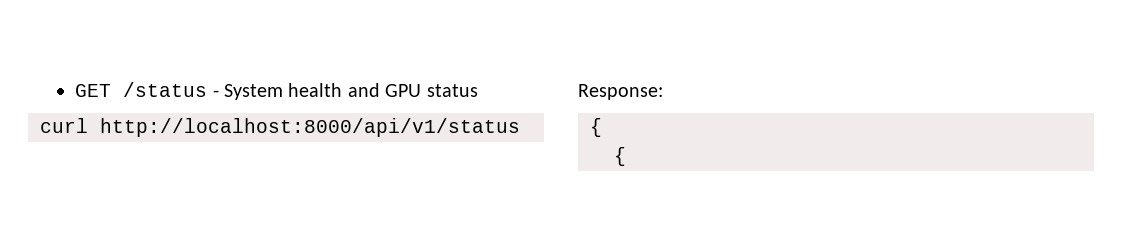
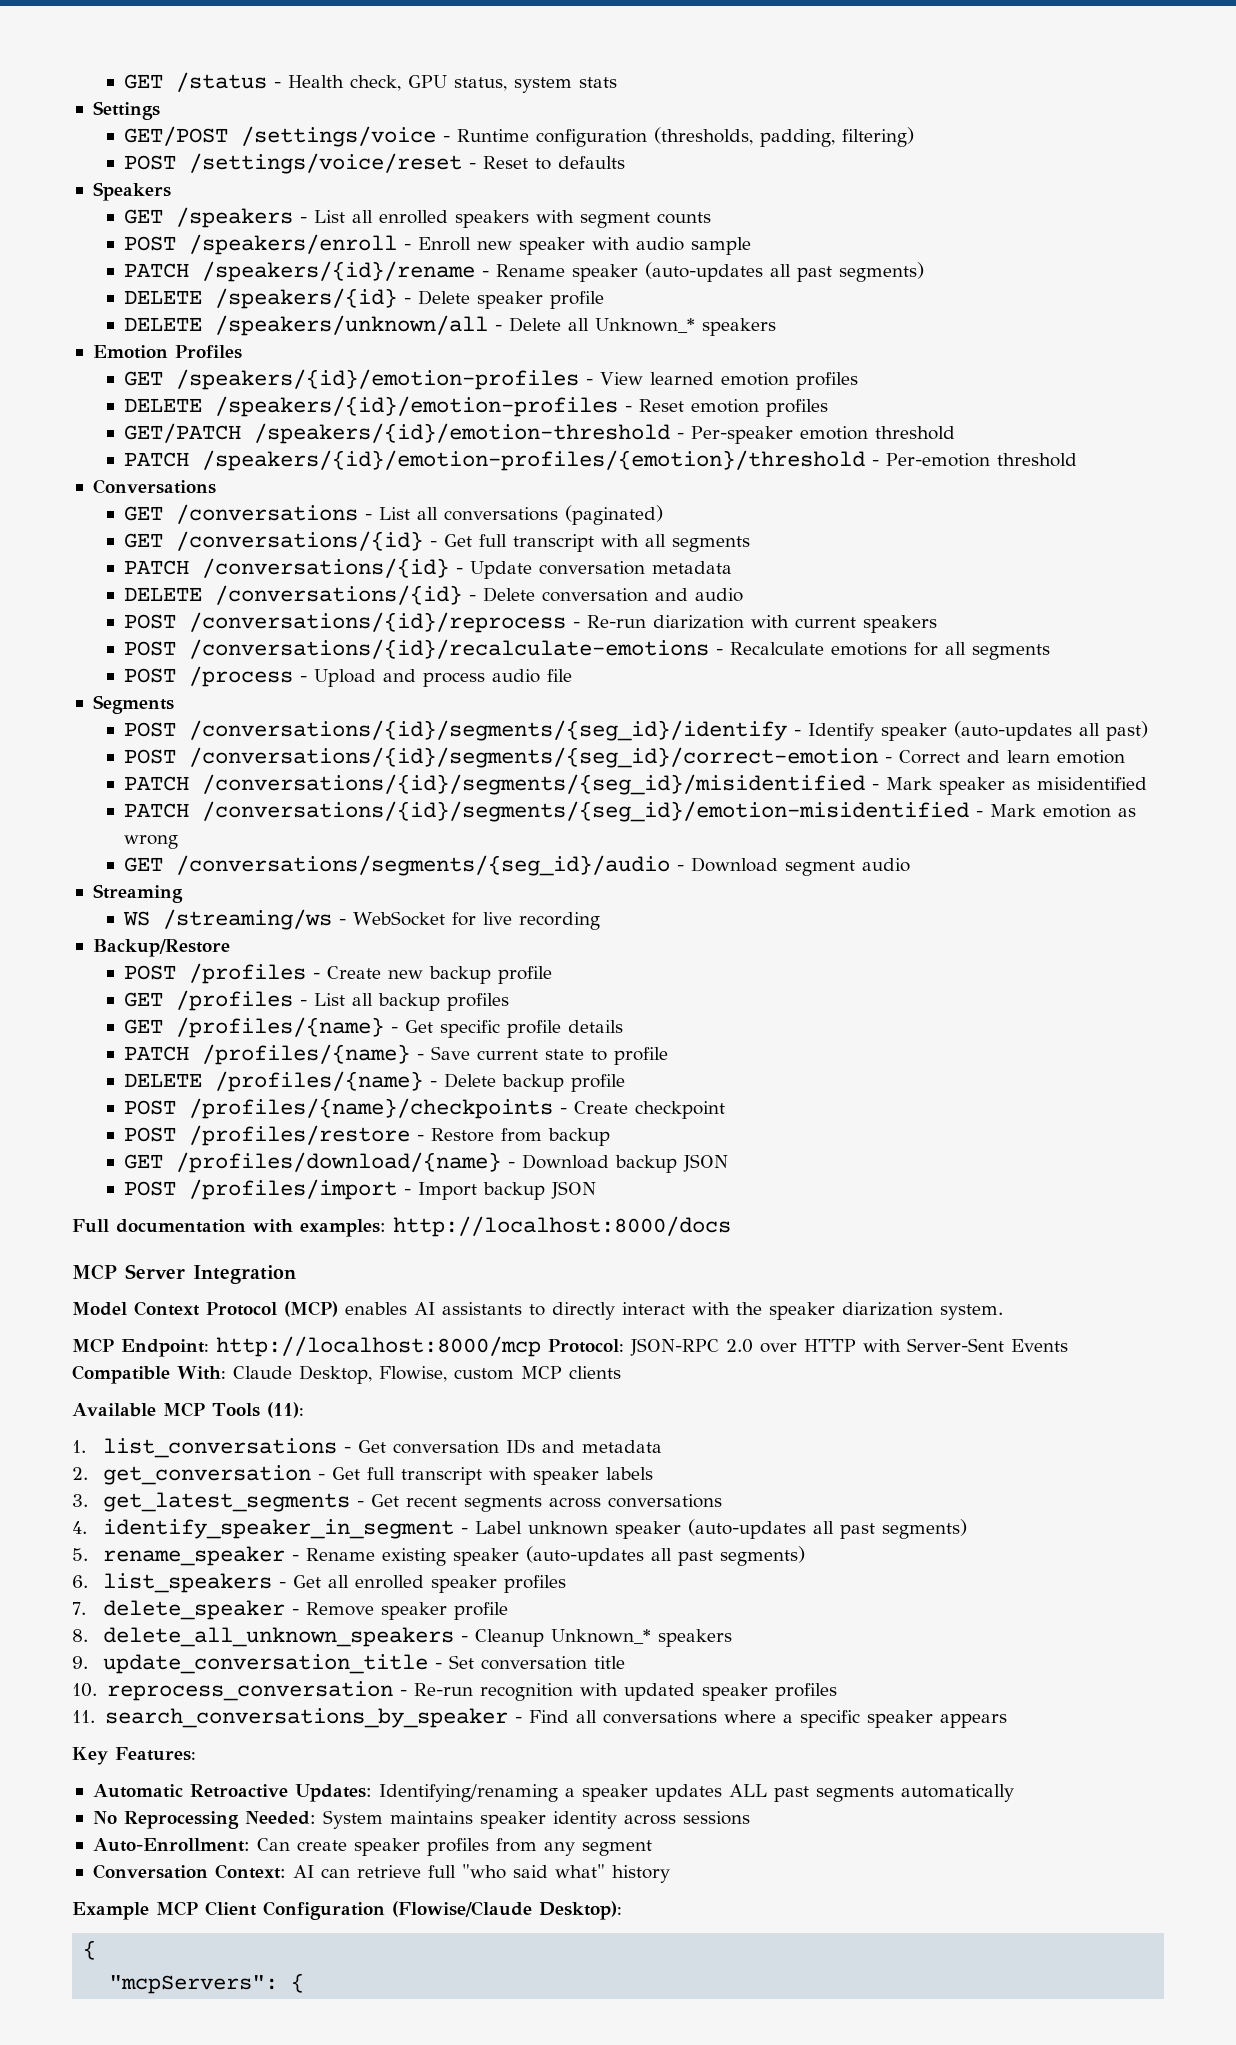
[224,83,478,100] [40,118,520,137] [578,84,663,100] System health and GPU status // curl http://localhost:8000/api/v1/status // Response: -> [288,75,618,93] [92,101,160,120] [124,126,915,147] [124,153,626,174] [92,182,171,201] [124,207,712,228] [124,234,752,255] [124,261,925,282] [124,288,605,309] [124,315,777,336] [92,345,242,359] [124,369,859,390] [124,396,829,417] [124,423,956,444] [124,450,1078,471] [92,479,216,494] [124,504,664,525] [124,531,751,552] [124,558,733,579] [124,585,744,605] [124,612,938,633] [124,639,1051,660] [124,666,573,687] [92,695,174,714] [124,720,1149,741] [124,747,1126,768] [124,774,1148,795] [124,801,1137,822] [124,835,179,849] [124,855,911,876] [92,884,183,903] [123,909,601,930] [92,939,230,957] [124,963,553,984] [124,990,510,1011] [124,1017,624,1038] [124,1044,669,1065] [124,1071,626,1092] [124,1098,726,1119] [124,1125,611,1146] [124,1152,729,1173] [124,1179,597,1200] [72,1216,731,1237] [72,1264,296,1284] [72,1301,1003,1320] [72,1336,1068,1357] [72,1365,621,1384] [72,1402,304,1418] [72,1438,663,1458] [72,1465,654,1485] [72,1492,723,1512] [72,1519,968,1539] [72,1546,806,1566] [72,1573,567,1593] [72,1600,509,1620] [72,1627,733,1647] [72,1654,626,1674] [72,1681,837,1701] [72,1708,1007,1728] [72,1747,196,1765] [92,1784,1014,1802] [92,1810,750,1829] [92,1838,652,1856] [92,1864,670,1883] [72,1901,622,1920] Health check, GPU status, system stats // Settings // GET/POST /settings/voice - Runtime configuration (thresholds, padding, filtering) // POST /settings/voice/reset - Reset to defaults // Speakers // GET /speakers - List all enrolled speakers with segment counts // POST /speakers/enroll - Enroll new speaker with audio sample // PATCH /speakers/{id}/rename - Rename speaker (auto-updates all past segments) // DELETE /speakers/{id} - Delete speaker profile // DELETE /speakers/unknown/all - Delete all Unknown_* speakers // Emotion Profiles // GET /speakers/{id}/emotion-profiles - View learned emotion profiles // DELETE /speakers/{id}/emotion-profiles - Reset emotion profiles // GET/PATCH /speakers/{id}/emotion-threshold - Per-speaker emotion threshold // PATCH /speakers/{id}/emotion-profiles/{emotion}/threshold - Per-emotion threshold // Conversations // GET /conversations - List all conversations (paginated) // GET /conversations/{id} - Get full transcript with all segments // PATCH /conversations/{id} - Update conversation metadata // DELETE /conversations/{id} - Delete conversation and audio // POST /conversations/{id}/reprocess - Re-run diarization with current speakers // POST /conversations/{id}/recalculate-emotions - Recalculate emotions for all segments // POST /process - Upload and process audio file // Segments // POST /conversations/{id}/segments/{seg_id}/identify - Identify speaker (auto-updates all past) // POST /conversations/{id}/segments/{seg_id}/correct-emotion - Correct and learn emotion // PATCH /conversations/{id}/segments/{seg_id}/misidentified - Mark speaker as misidentified // PATCH /conversations/{id}/segments/{seg_id}/emotion-misidentified - Mark emotion as wrong // GET /conversations/segments/{seg_id}/audio - Download segment audio // Streaming // WS /streaming/ws - WebSocket for live recording // Backup/Restore // POST /profiles - Create new backup profile // GET /profiles - List all backup profiles // GET /profiles/{name} - Get specific profile details // PATCH /profiles/{name} - Save current state to profile // DELETE /profiles/{name} - Delete backup profile // POST /profiles/{name}/checkpoints - Create checkpoint // POST /profiles/restore - Restore from backup // GET /profiles/download/{name} - Download backup JSON // POST /profiles/import - Import backup JSON // Full documentation with examples: http://localhost:8000/docs // MCP Server Integration // Model Context Protocol (MCP) enables AI assistants to directly interact with the speaker diarization system. // MCP Endpoint: http://localhost:8000/mcp Protocol: JSON-RPC 2.0 over HTTP with Server-Sent Events Compatible With: Claude Desktop, Flowise, custom MCP clients // Available MCP Tools (11): // 1. list_conversations - Get conversation IDs and metadata // 2. get_conversation - Get full transcript with speaker labels // 3. get_latest_segments - Get recent segments across conversations // 4. identify_speaker_in_segment - Label unknown speaker (auto-updates all past segments) // 5. rename_speaker - Rename existing speaker (auto-updates all past segments) // 6. list_speakers - Get all enrolled speaker profiles // 7. delete_speaker - Remove speaker profile // 8. delete_all_unknown_speakers - Cleanup Unknown_* speakers // 9. update_conversation_title - Set conversation title // 10. reprocess_conversation - Re-run recognition with updated speaker profiles // 11. search_conversations_by_speaker - Find all conversations where a specific speaker appears // Key Features: // Automatic Retroactive Updates: Identifying/renaming a speaker updates ALL past segments automatically // No Reprocessing Needed: System maintains speaker identity across sessions // Auto-Enrollment: Can create speaker profiles from any segment // Conversation Context: AI can retrieve full "who said what" history // Example MCP Client Configuration (Flowise/Claude Desktop):
(602, 127) none -> [109,1975,279,1994] "mcpServers":

